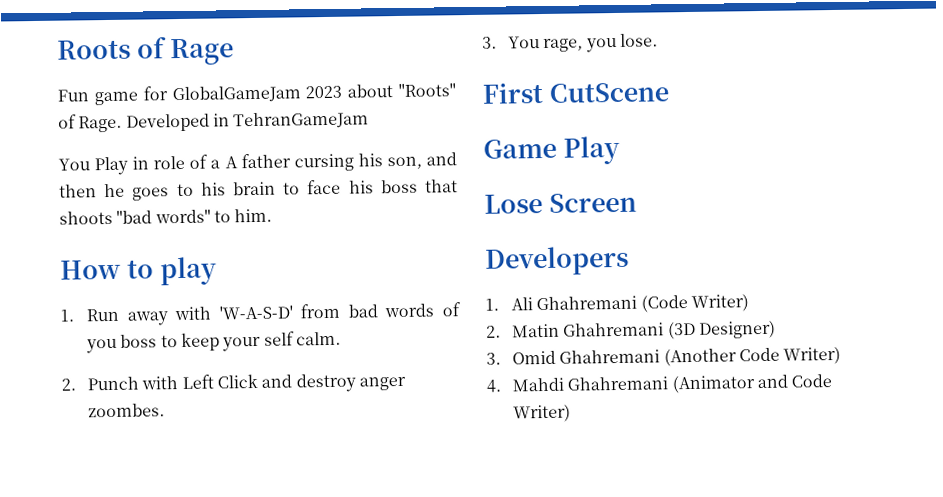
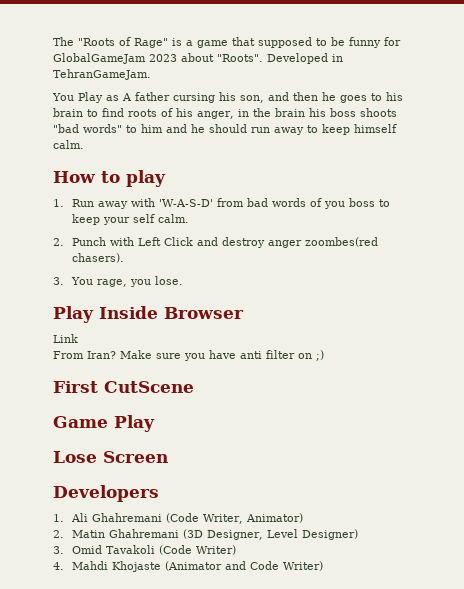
[57,36,234,66] [57,89,138,106] Roots of Rage // Fun game -> [53,37,381,48] The "Roots of Rage" is a game that supposed to be funny
[398,83,456,97] [58,114,123,133] "Roots" of Rage. -> [217,54,263,62] "Roots".
[233,111,370,130] TehranGameJam -> [53,69,151,80] TehranGameJam.
[132,154,221,170] in role of a -> [106,95,119,101] as
[307,179,342,195] face -> [102,108,305,119] find roots of his anger, in the brain
[424,179,458,193] that -> (356, 112) none
[234,208,273,223] him. -> [141,124,397,135] [53,140,84,149] him and he should run away to keep himself calm.
[87,403,165,418] zoombes. -> [305,237,379,247] [72,253,125,263] zoombes(red chasers).
(658, 40) none -> [53,306,244,323] [53,334,78,343] [53,350,324,361] // Play Inside Browser // Link // From Iran? Make sure you have anti filter on ;)
[690,294,749,312] Writer) -> [203,513,304,524] Writer, Animator)
(696, 330) none -> [207,529,299,540] Designer, Level
[559,347,780,367] Ghahremani (Another Code -> [106,545,193,555] Tavakoli (Code
[567,376,669,391] Ghahremani -> [112,561,162,572] Khojaste

